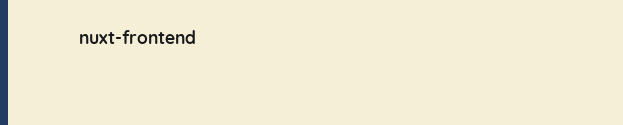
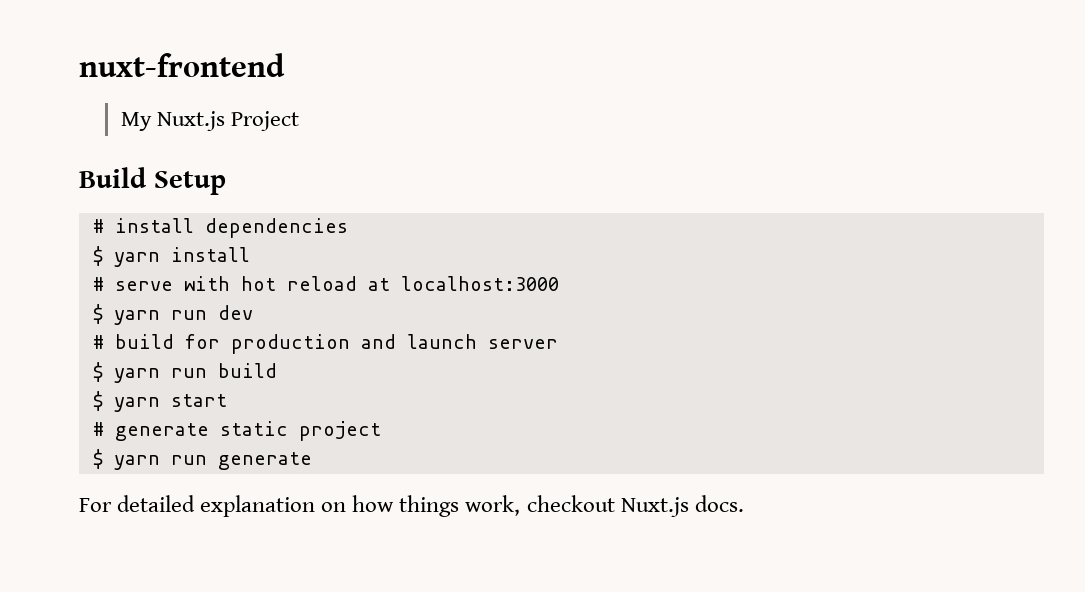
(196, 37) none -> [120,111,299,131] [79,167,226,195] [92,218,348,238] [92,246,250,267] [92,276,559,291] [92,304,253,325] [92,334,558,354] [92,362,277,383] [92,391,227,412] [92,421,381,441] [92,449,312,470] [79,495,744,517] // My Nuxt.js Project // Build Setup // # install dependencies // $ yarn install // # serve with hot reload at localhost:3000 // $ yarn run dev // # build for production and launch server // $ yarn run build // $ yarn start // # generate static project // $ yarn run generate // For detailed explanation on how things work, checkout Nuxt.js docs.

